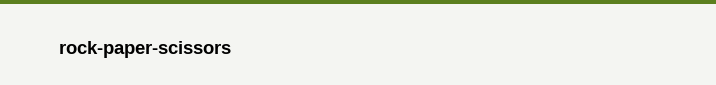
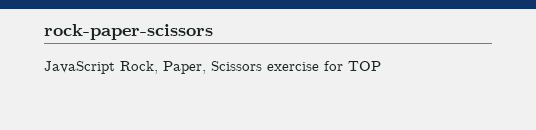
(231, 49) none -> [44,61,381,74] // JavaScript Rock, Paper, Scissors exercise for TOP

